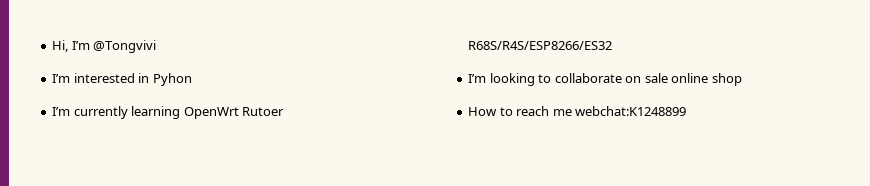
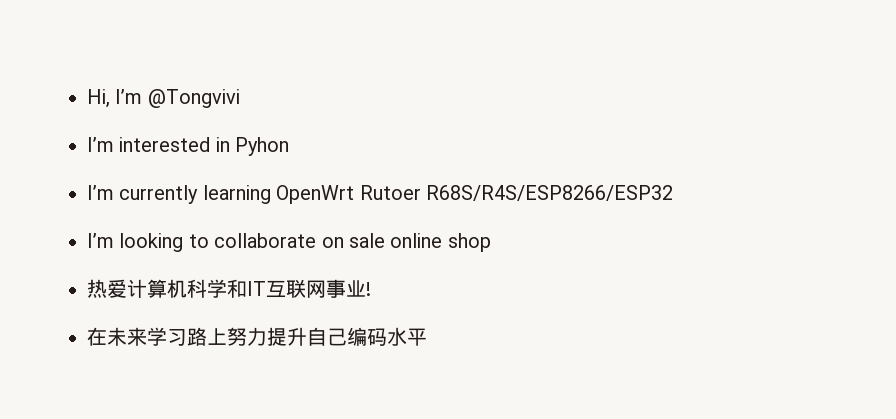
[468,41,613,50] R68S/R4S/ESP8266/ES32 -> [426,185,673,201] R68S/R4S/ESP8266/ESP32
[468,106,687,116] How to reach me webchat:K1248899 -> [87,279,371,298] [87,327,427,346] 热爱计算机科学和IT互联网事业! // 在未来学习路上努力提升自己编码水平

